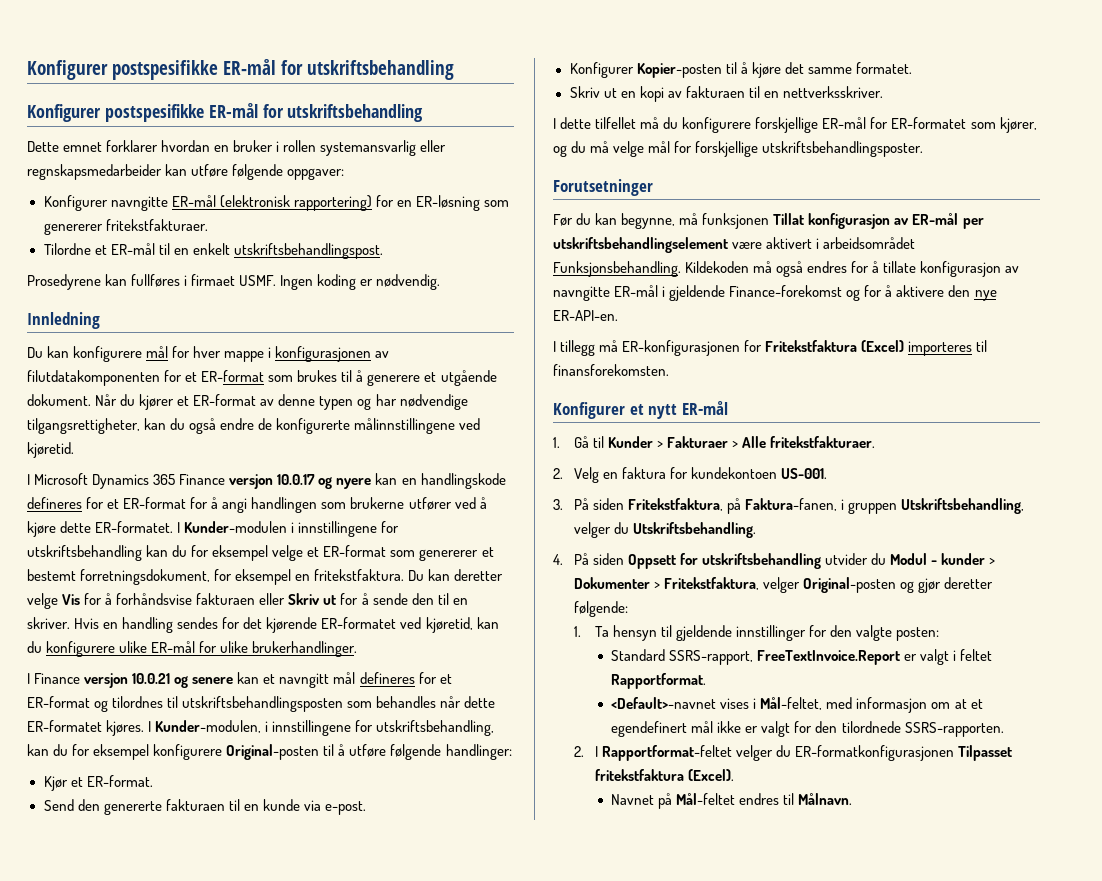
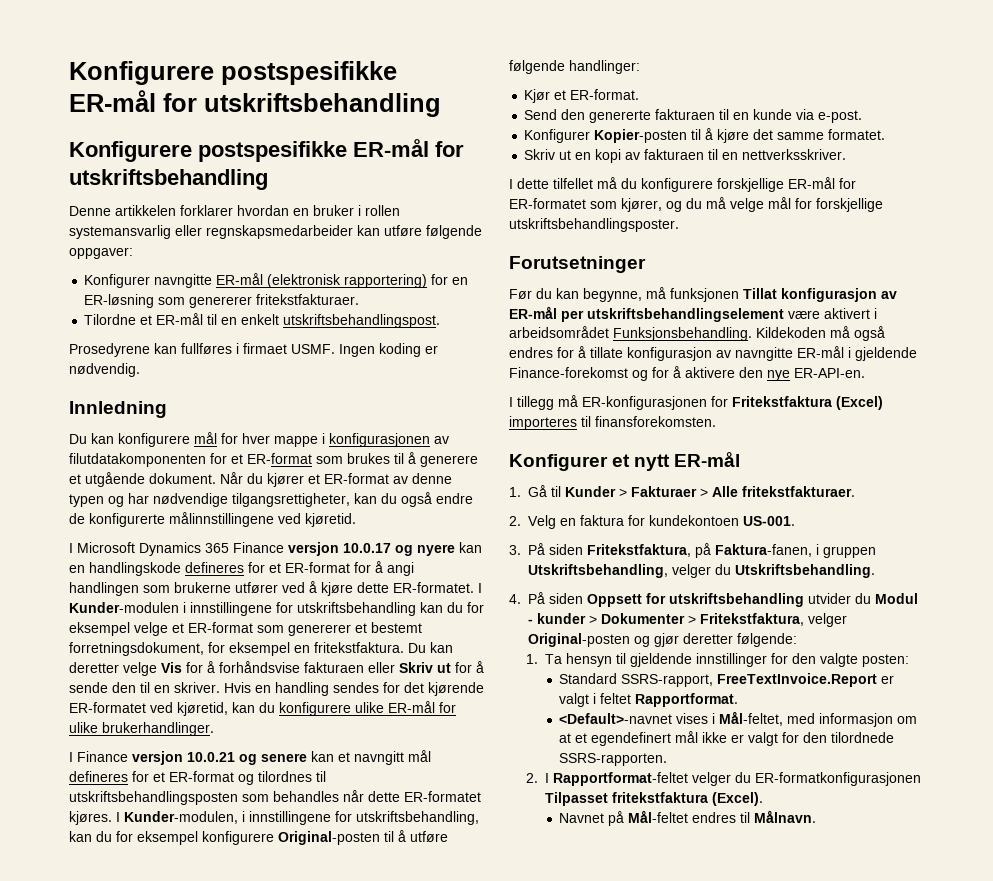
[27,59,454,80] [27,103,424,122] [27,141,103,152] Konfigurer postspesifikke ER-mål for utskriftsbehandling // Konfigurer postspesifikke ER-mål for utskriftsbehandling // Dette emnet -> [69,61,397,85] [69,90,441,117] [69,139,464,162] [69,169,268,190] [69,205,176,216] Konfigurere postspesifikke ER-mål for utskriftsbehandling // Konfigurere postspesifikke ER-mål for utskriftsbehandling // Denne artikkelen

